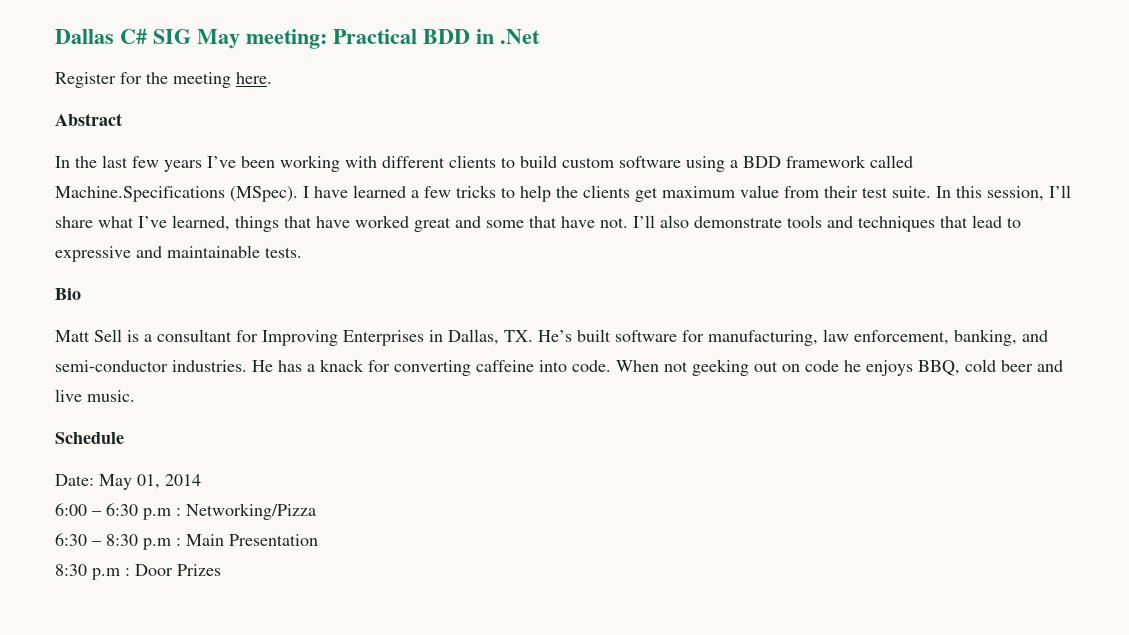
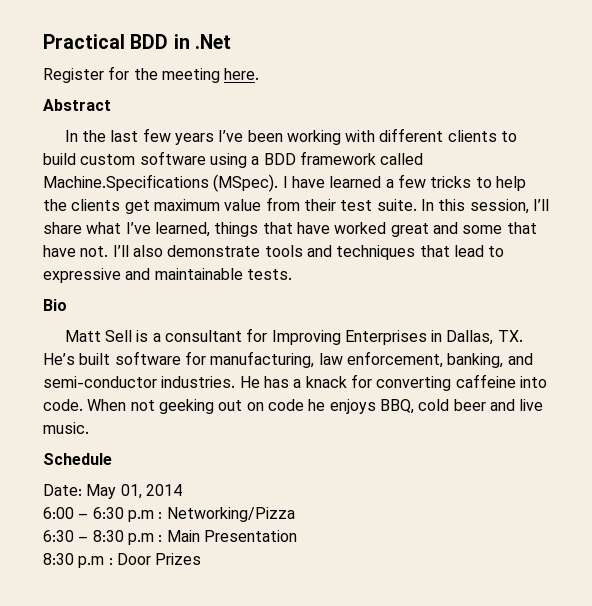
[55,28,327,49] Dallas C# SIG May meeting: -> (43, 41) none

